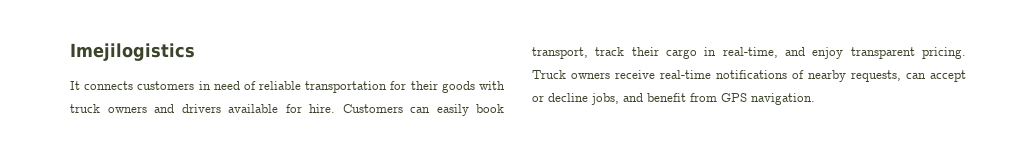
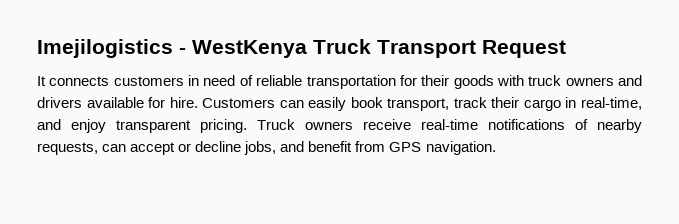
(195, 52) none -> [179,39,566,58] - WestKenya Truck Transport Request

